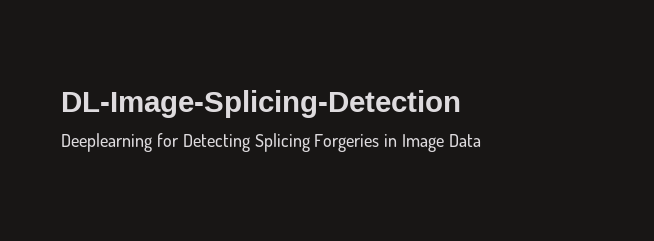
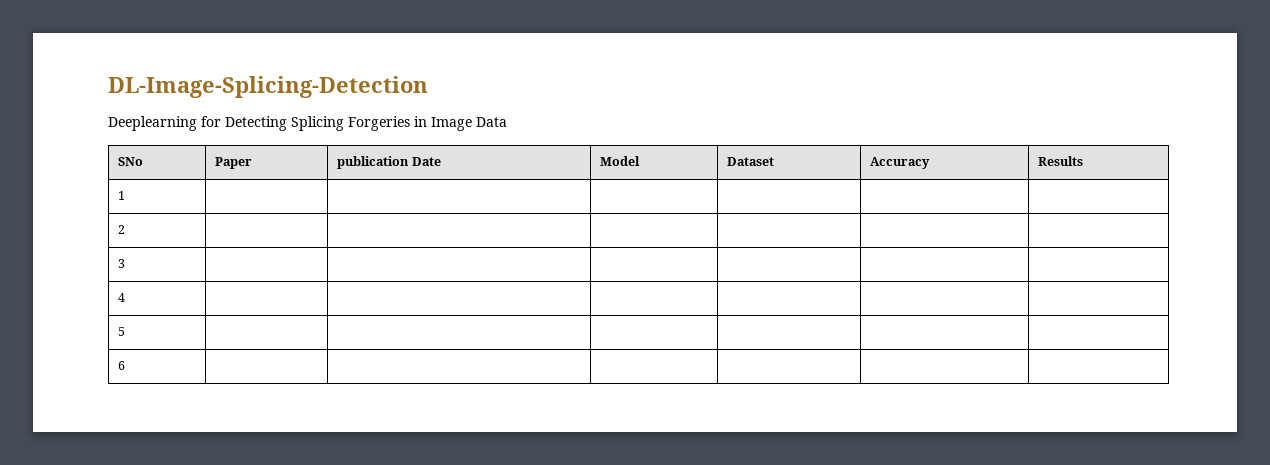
(482, 140) none -> [118,157,144,166] [215,157,253,169] [337,156,441,169] [600,156,641,166] [727,157,775,166] [870,157,931,169] [1038,156,1084,166] [118,191,126,200] [118,225,126,234] [118,259,126,268] [118,293,126,302] [118,327,126,336] [118,361,126,370] // SNo | Paper | publication Date | Model | Dataset | Accuracy | Results // 1 | | | | | | // 2 | | | | | | // 3 | | | | | | // 4 | | | | | | // 5 | | | | | | // 6 | | | | | |

